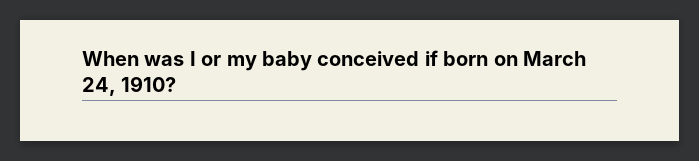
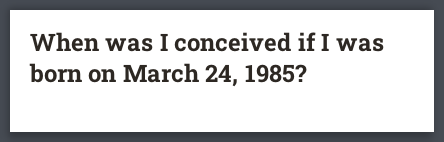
[201,50,438,71] or my baby conceived if -> [174,32,384,52] conceived if I was
[121,76,177,92] 1910? -> [244,64,307,83] 1985?

